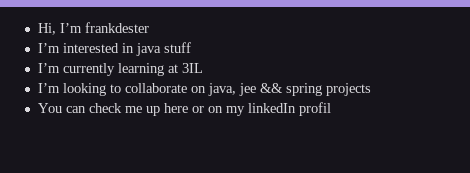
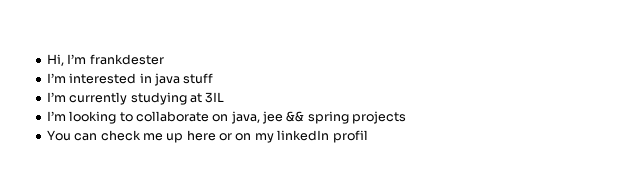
[117,63,164,76] learning -> [130,92,187,105] studying

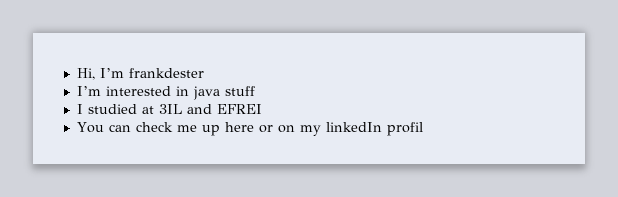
[46,92,187,105] I’m currently studying -> [76,104,137,114] I studied
[46,111,407,124] // I’m looking to collaborate on java, jee && spring projects -> [186,104,262,114] and EFREI

